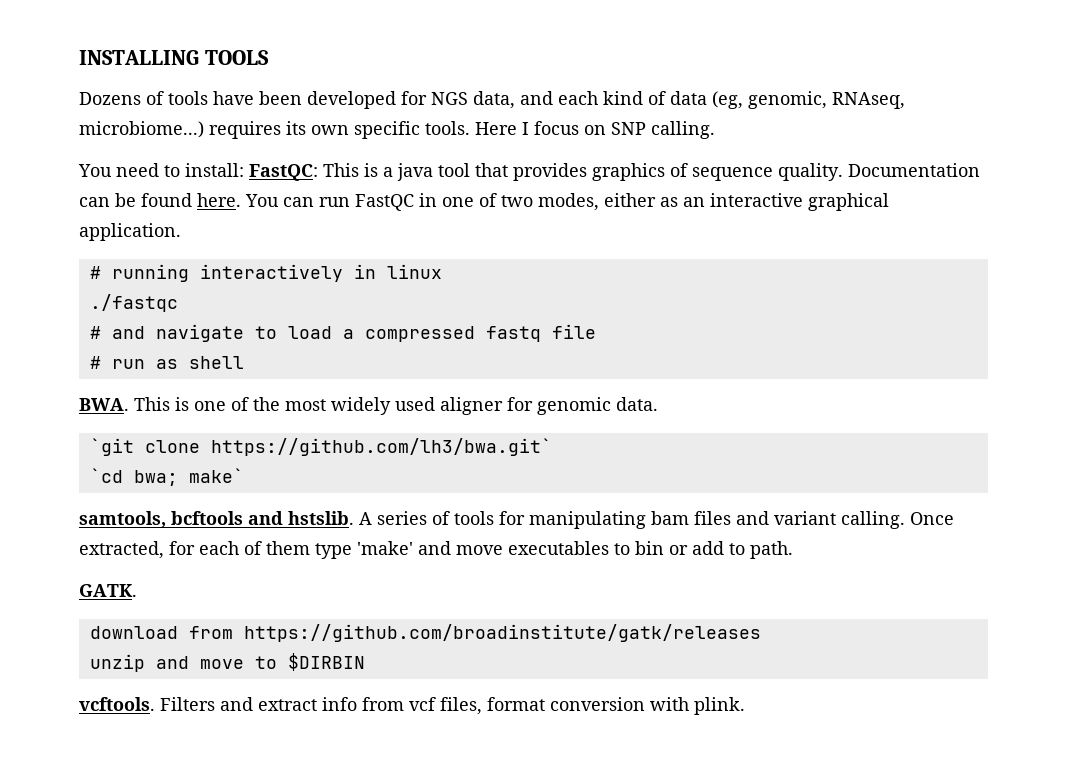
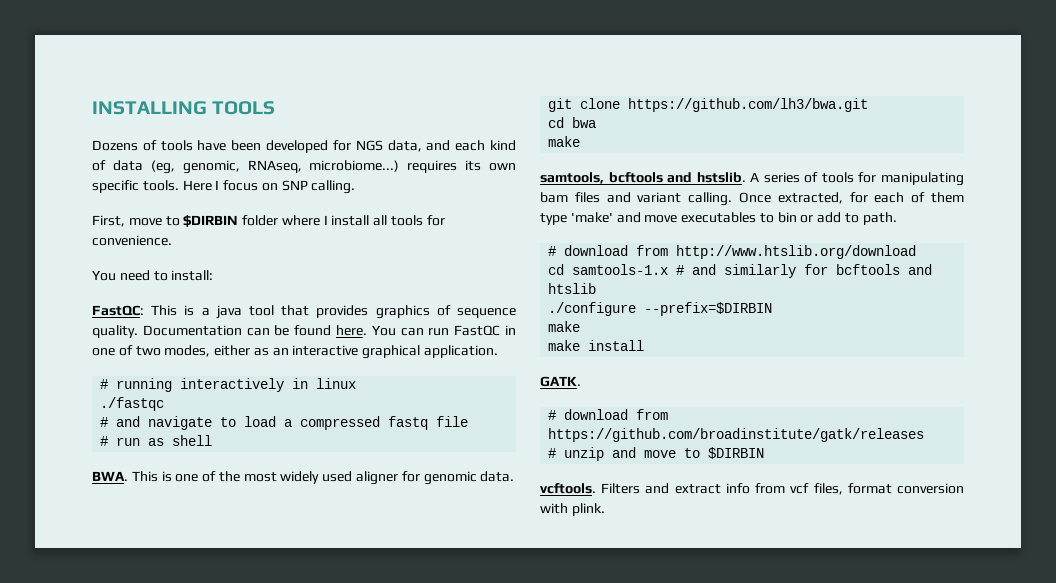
(715, 130) none -> [92,215,445,227] [92,235,172,246] // First, move to $DIRBIN folder where I install all tools for convenience.
(244, 170) none -> (214, 275) //
[89,438,552,456] [89,468,244,486] `git clone https://github.com/lh3/bwa.git` // `cd bwa; make` -> [548,98,869,112] [548,117,597,128] [548,136,581,147] git clone https://github.com/lh3/bwa.git // cd bwa // make
(793, 550) none -> [548,245,917,259] [548,264,933,278] [548,283,597,294] [548,302,773,316] [548,321,581,332] [548,340,645,351] // # download from http://www.htslib.org/download // cd samtools-1.x # and similarly for bcftools and htslib // ./configure --prefix=$DIRBIN // make // make install
(137, 590) none -> [548,410,557,420] #
(761, 633) none -> [548,448,557,458] #

